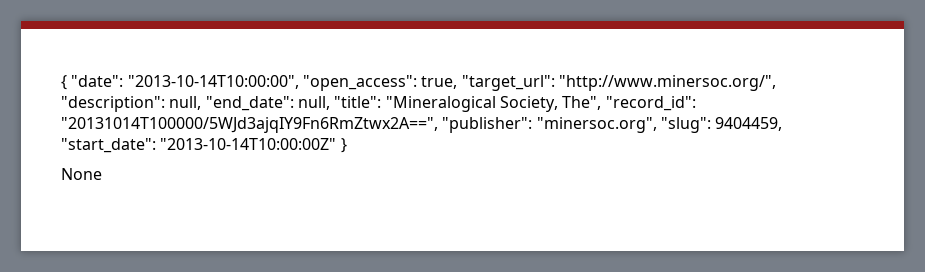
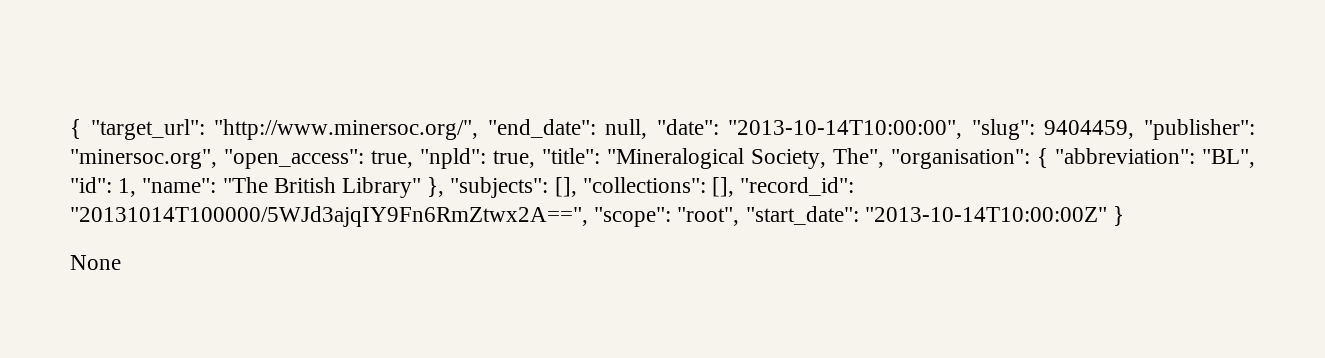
[61,75,776,91] [61,96,696,112] [61,117,783,133] { "date": "2013-10-14T10:00:00", "open_access": true, "target_url": "http://www.minersoc.org/", "description": null, "end_date": null, "title": "Mineralogical Society, The", "record_id": "20131014T100000/5WJd3ajqIY9Fn6RmZtwx2A==", "publisher": "minersoc.org", "slug": 9404459, -> [70,119,1255,140] [70,148,1255,169] [70,177,855,198] [70,206,740,227] { "target_url": "http://www.minersoc.org/", "end_date": null, "date": "2013-10-14T10:00:00", "slug": 9404459, "publisher": "minersoc.org", "open_access": true, "npld": true, "title": "Mineralogical Society, The", "organisation": { "abbreviation": "BL", "id": 1, "name": "The British Library" }, "subjects": [], "collections": [], "record_id": "20131014T100000/5WJd3ajqIY9Fn6RmZtwx2A==", "scope": "root",

